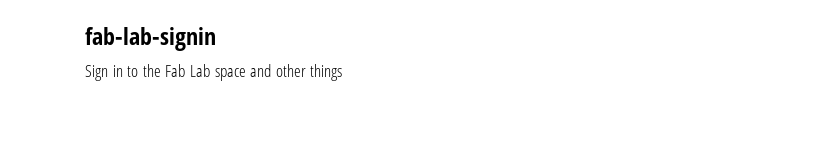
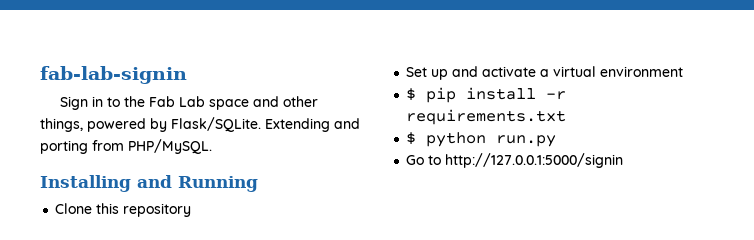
[310,64,343,81] things -> [40,117,360,132] [40,139,212,154] [40,175,258,192] [55,203,192,217] [406,66,684,80] [406,87,567,103] [406,109,567,125] [406,132,557,147] [406,153,624,168] things, powered by Flask/SQLite. Extending and porting from PHP/MySQL. // Installing and Running // Clone this repository // Set up and activate a virtual environment // $ pip install -r requirements.txt // $ python run.py // Go to http://127.0.0.1:5000/signin

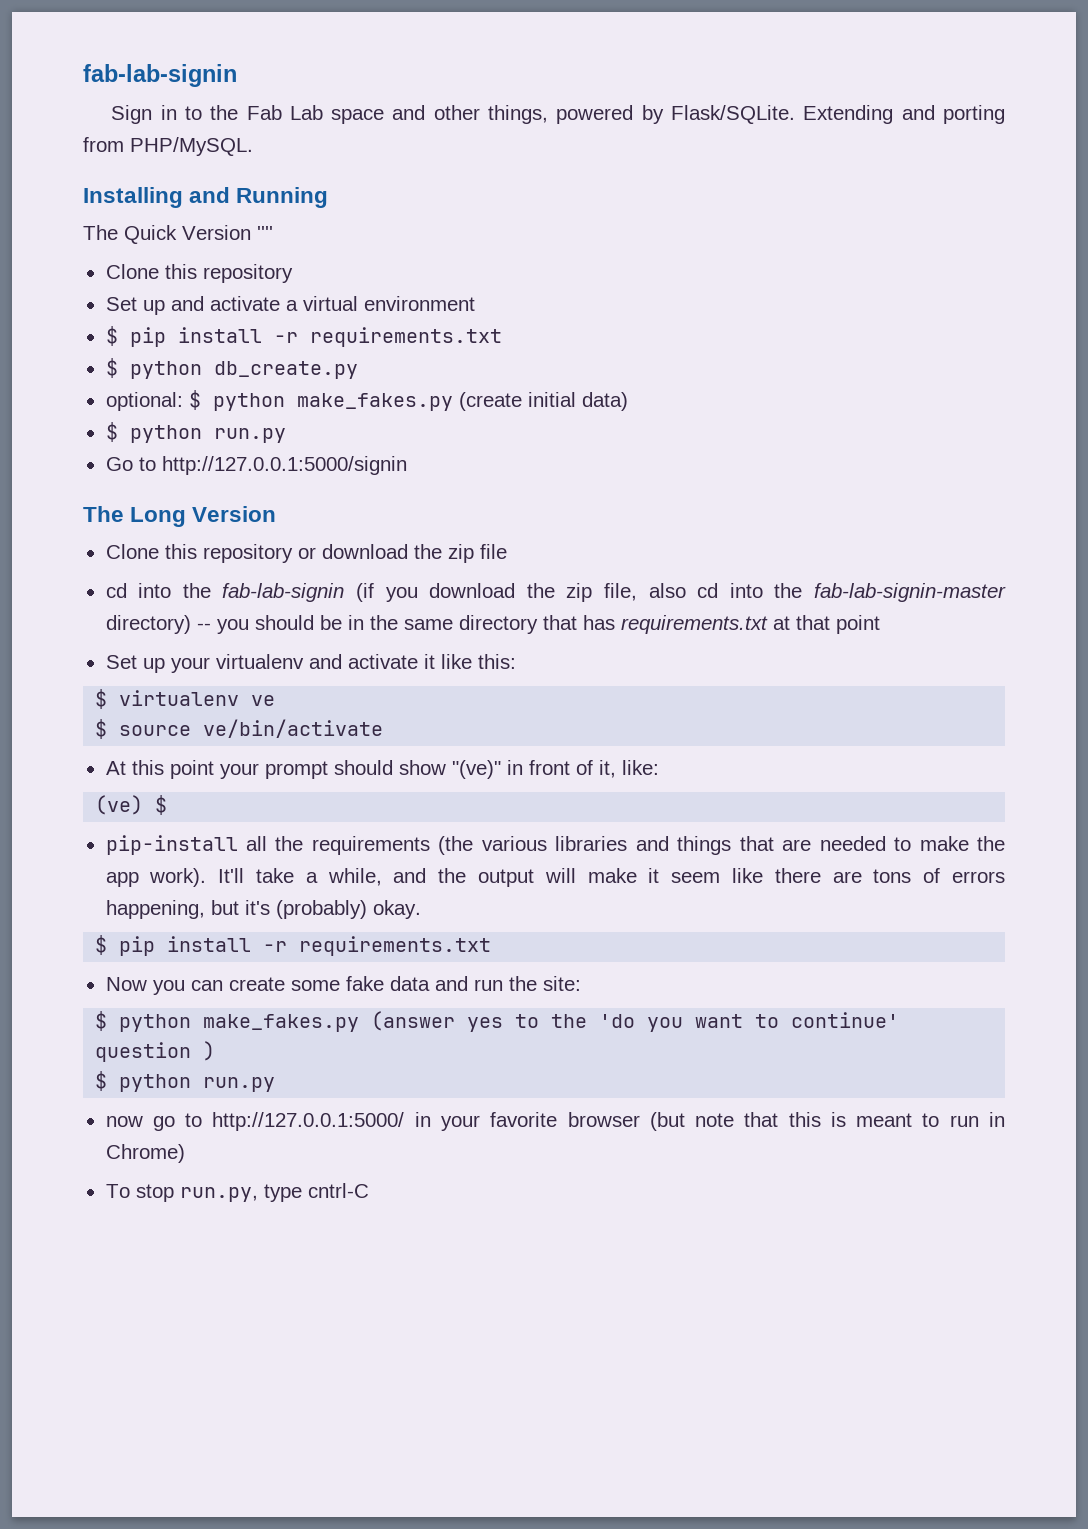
(258, 184) none -> [83,225,273,244] // The Quick Version ''''
(567, 117) none -> [105,358,358,379] [105,390,628,411] // $ python db_create.py // optional: $ python make_fakes.py (create initial data)
(624, 160) none -> [83,506,277,527] [105,544,507,563] [105,583,1006,602] [105,615,880,634] [105,654,516,673] [95,689,276,709] [95,719,384,739] [105,760,659,779] [95,795,168,815] [105,835,1005,855] [105,868,1006,887] [105,900,421,919] [95,935,492,956] [105,976,581,995] [95,1011,900,1032] [95,1041,216,1062] [95,1071,276,1092] [105,1112,1006,1131] [105,1144,185,1163] [105,1183,369,1202] // The Long Version // Clone this repository or download the zip file // cd into the fab-lab-signin (if you download the zip file, also cd into the fab-lab-signin-master directory) -- you should be in the same directory that has requirements.txt at that point // Set up your virtualenv and activate it like this: // $ virtualenv ve // $ source ve/bin/activate // At this point your prompt should show "(ve)" in front of it, like: // (ve) $ // pip-install all the requirements (the various libraries and things that are needed to make the app work). It'll take a while, and the output will make it seem like there are tons of errors happening, but it's (probably) okay. // $ pip install -r requirements.txt // Now you can create some fake data and run the site: // $ python make_fakes.py (answer yes to the 'do you want to continue' question ) // $ python run.py // now go to http://127.0.0.1:5000/ in your favorite browser (but note that this is meant to run in Chrome) // To stop run.py, type cntrl-C

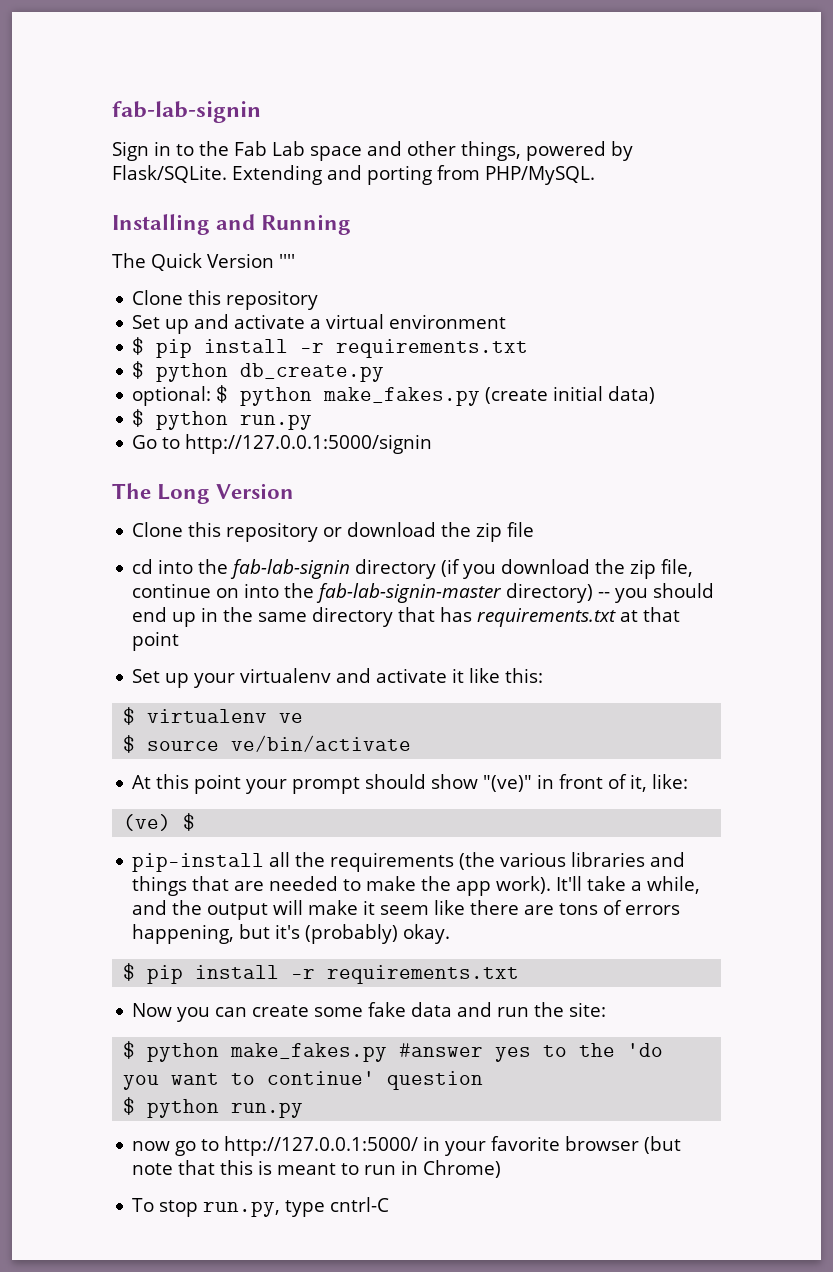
(345, 592) none -> [355,559,437,579] directory
[648,583,719,598] also cd -> [132,583,240,598] continue on
[319,615,342,630] be -> [132,607,197,627] end up
[371,1011,456,1031] (answer -> [399,1043,484,1057] #answer
[203,1041,216,1061] ) -> (484, 1080) none

